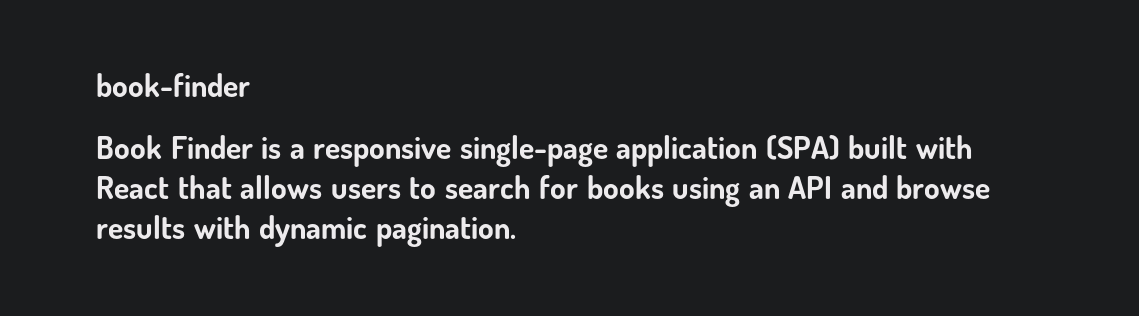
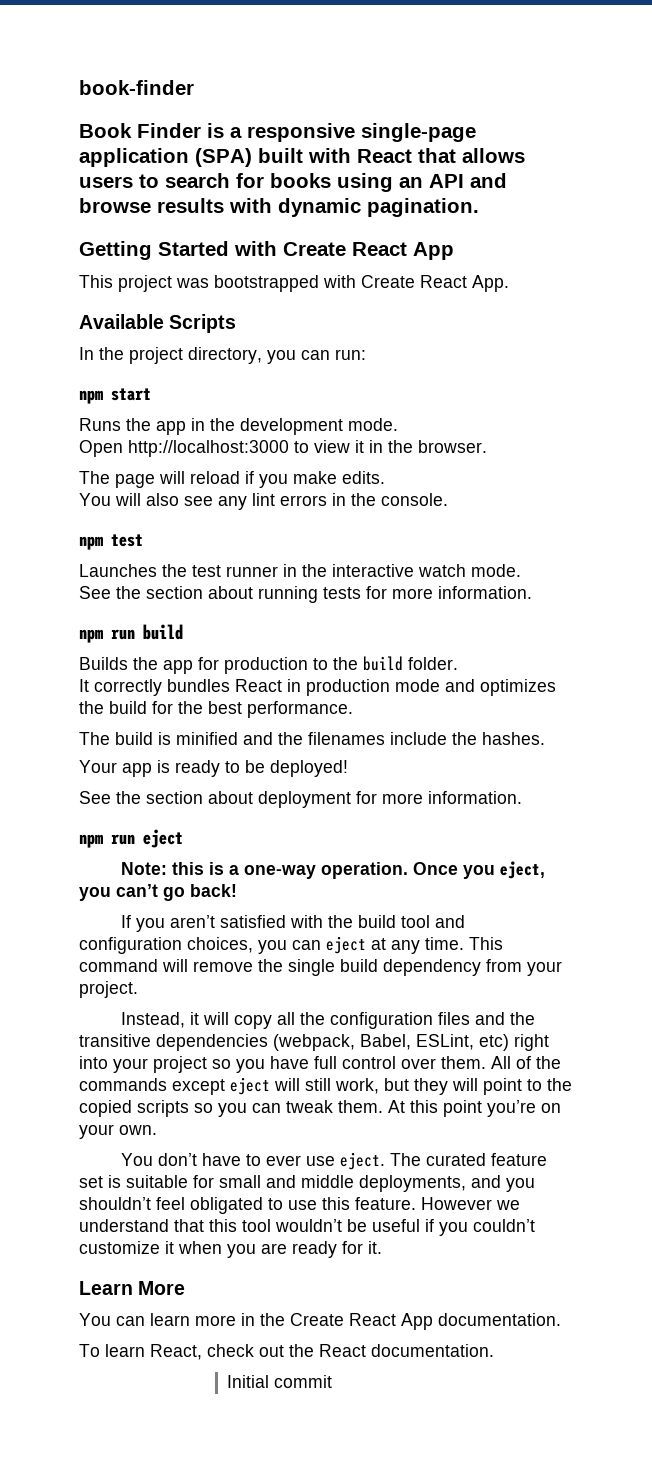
(516, 232) none -> [79,241,454,260] [79,275,509,292] [79,314,237,333] [79,347,366,364] [79,388,151,404] [79,418,398,435] [79,440,487,457] [79,471,385,488] [79,493,448,510] [79,534,143,550] [79,564,521,577] [79,586,532,603] [79,624,183,643] [79,656,458,674] [79,679,556,696] [79,701,353,718] [79,732,545,745] [79,760,348,777] [79,791,522,808] [79,829,183,848] [121,861,546,879] [79,884,237,901] [121,915,466,932] [79,936,503,954] [79,959,562,976] [79,981,138,998] [121,1012,536,1029] [79,1034,549,1051] [79,1056,561,1073] [79,1077,572,1095] [79,1100,561,1117] [79,1124,157,1139] [121,1152,548,1170] [79,1175,535,1192] [79,1197,520,1214] [79,1219,535,1236] [79,1241,382,1258] [79,1281,186,1295] [79,1313,561,1330] [79,1344,494,1360] [227,1375,333,1388] // Getting Started with Create React App // This project was bootstrapped with Create React App. // Available Scripts // In the project directory, you can run: // npm start // Runs the app in the development mode. // Open http://localhost:3000 to view it in the browser. // The page will reload if you make edits. // You will also see any lint errors in the console. // npm test // Launches the test runner in the interactive watch mode. // See the section about running tests for more information. // npm run build // Builds the app for production to the build folder. // It correctly bundles React in production mode and optimizes the build for the best performance. // The build is minified and the filenames include the hashes. // Your app is ready to be deployed! // See the section about deployment for more information. // npm run eject // Note: this is a one-way operation. Once you eject, you can’t go back! // If you aren’t satisfied with the build tool and configuration choices, you can eject at any time. This command will remove the single build dependency from your project. // Instead, it will copy all the configuration files and the transitive dependencies (webpack, Babel, ESLint, etc) right into your project so you have full control over them. All of the commands except eject will still work, but they will point to the copied scripts so you can tweak them. At this point you’re on your own. // You don’t have to ever use eject. The curated feature set is suitable for small and middle deployments, and you shouldn’t feel obligated to use this feature. However we understand that this tool wouldn’t be useful if you couldn’t customize it when you are ready for it. // Learn More // You can learn more in the Create React App documentation. // To learn React, check out the React documentation. // Initial commit

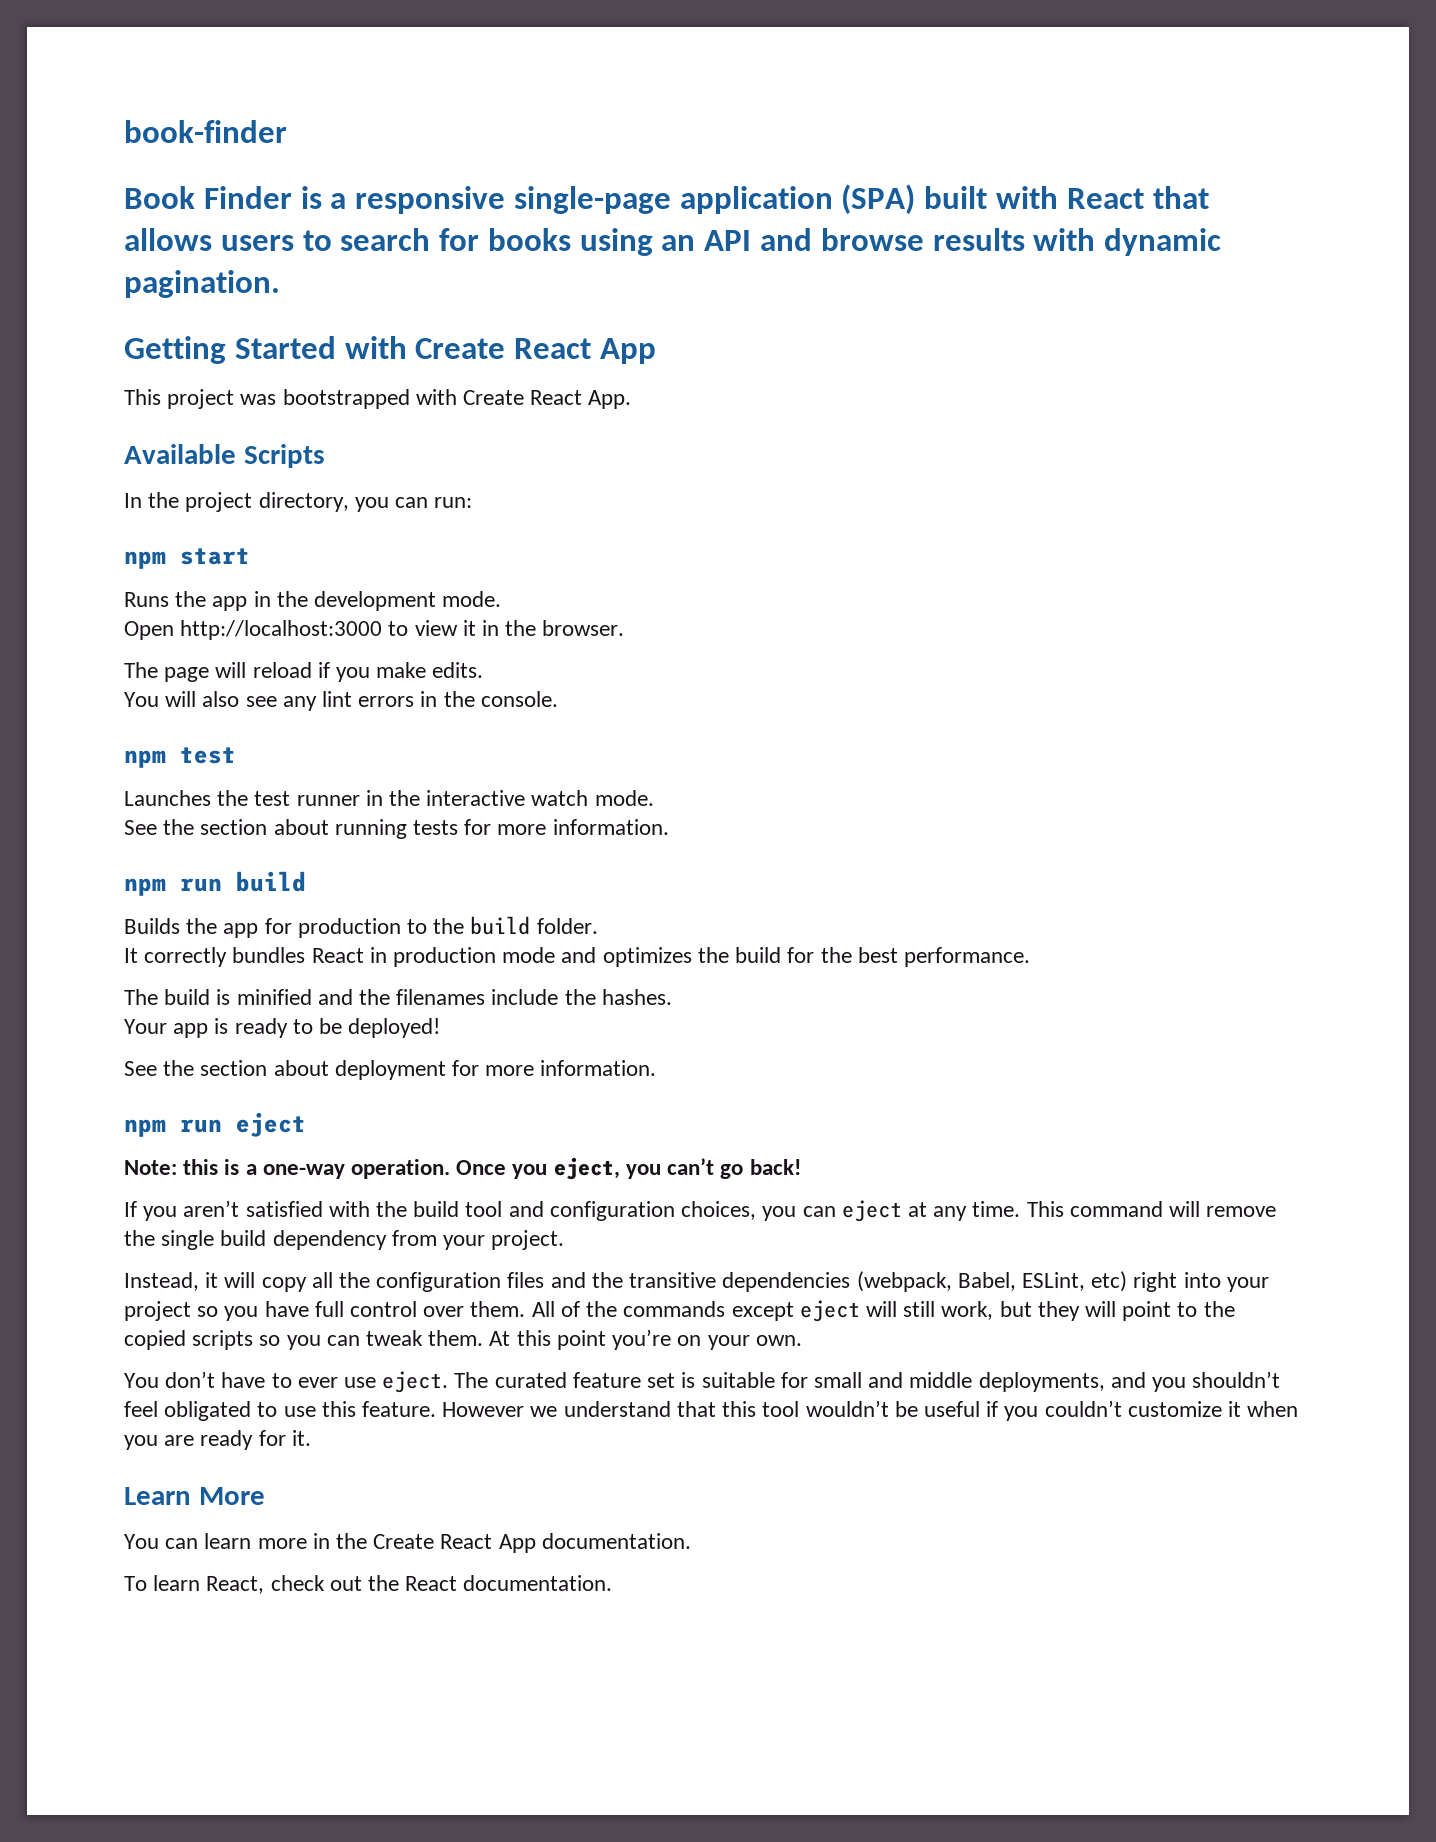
[227,1375,333,1388] // Initial commit -> (613, 1583) none

